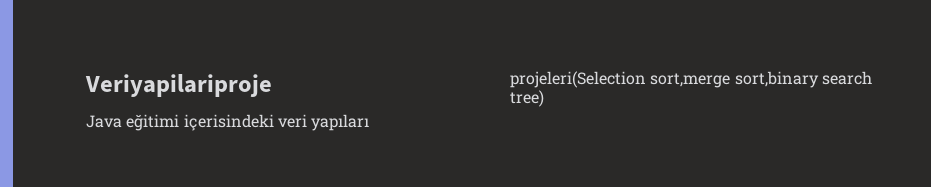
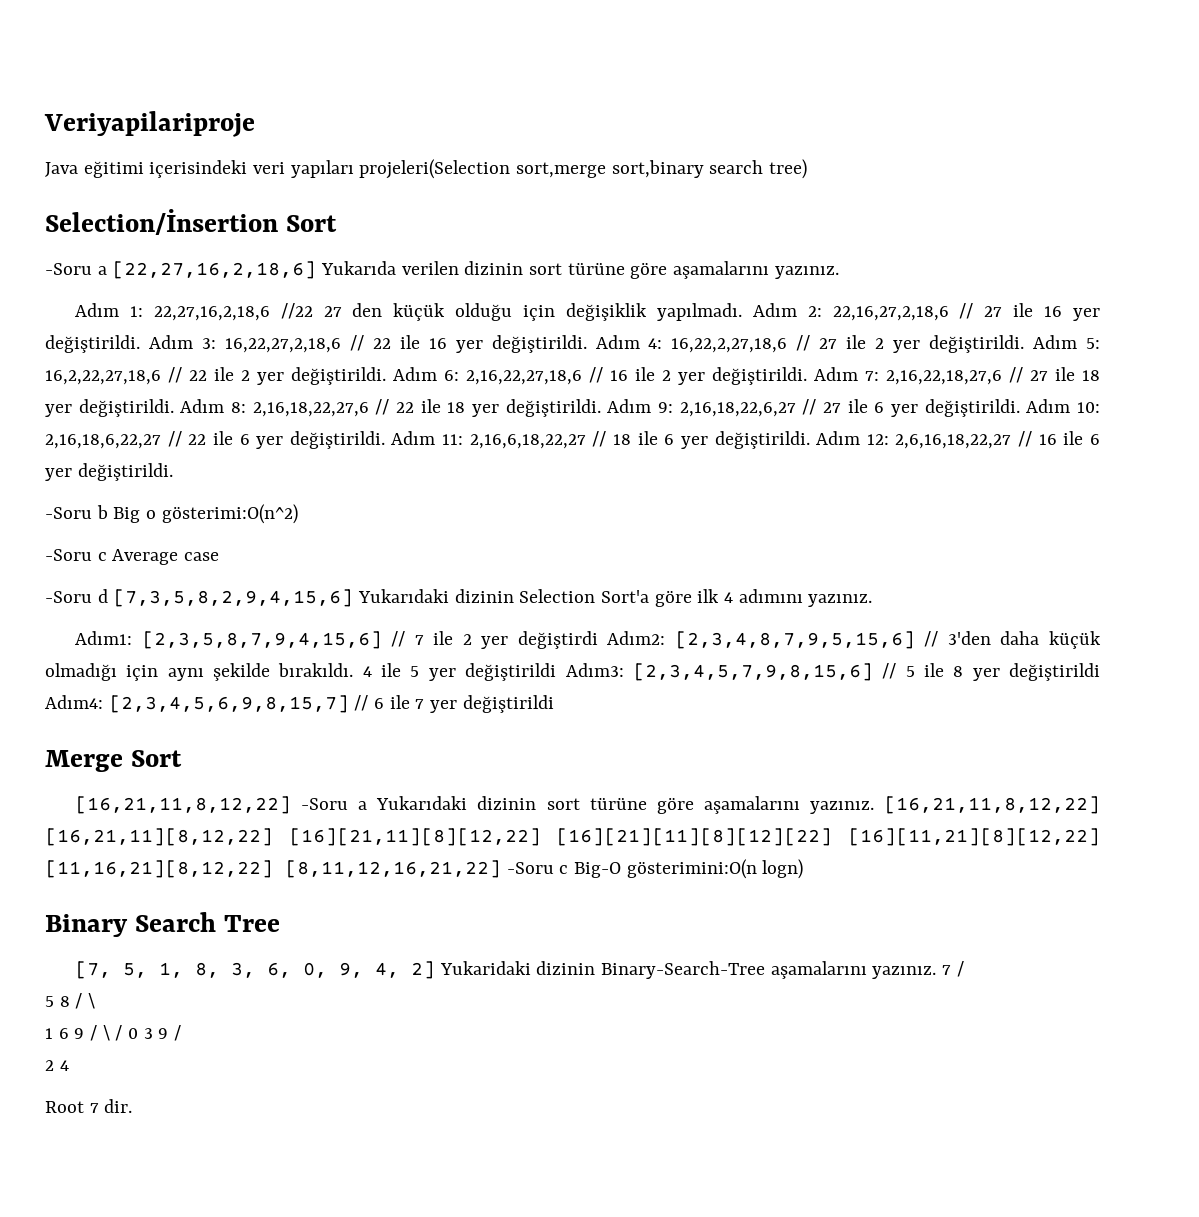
(544, 98) none -> [45,209,337,235] [45,261,839,279] [75,303,1100,321] [45,335,1101,353] [45,367,1100,385] [45,399,1100,417] [45,431,1100,449] [45,463,173,481] [45,504,298,524] [45,549,220,565] [45,589,873,607] [75,631,1102,649] [45,663,1101,681] [45,695,554,713] [45,750,182,772] [75,796,1100,814] [45,828,1100,846] [45,859,804,879] [45,912,280,937] [75,961,964,979] [45,993,96,1009] [45,1025,182,1041] [45,1060,69,1071] [45,1099,133,1113] // Selection/İnsertion Sort // -Soru a [22,27,16,2,18,6] Yukarıda verilen dizinin sort türüne göre aşamalarını yazınız. // Adım 1: 22,27,16,2,18,6 //22 27 den küçük olduğu için değişiklik yapılmadı. Adım 2: 22,16,27,2,18,6 // 27 ile 16 yer değiştirildi. Adım 3: 16,22,27,2,18,6 // 22 ile 16 yer değiştirildi. Adım 4: 16,22,2,27,18,6 // 27 ile 2 yer değiştirildi. Adım 5: 16,2,22,27,18,6 // 22 ile 2 yer değiştirildi. Adım 6: 2,16,22,27,18,6 // 16 ile 2 yer değiştirildi. Adım 7: 2,16,22,18,27,6 // 27 ile 18 yer değiştirildi. Adım 8: 2,16,18,22,27,6 // 22 ile 18 yer değiştirildi. Adım 9: 2,16,18,22,6,27 // 27 ile 6 yer değiştirildi. Adım 10: 2,16,18,6,22,27 // 22 ile 6 yer değiştirildi. Adım 11: 2,16,6,18,22,27 // 18 ile 6 yer değiştirildi. Adım 12: 2,6,16,18,22,27 // 16 ile 6 yer değiştirildi. // -Soru b Big o gösterimi:O(n^2) // -Soru c Average case // -Soru d [7,3,5,8,2,9,4,15,6] Yukarıdaki dizinin Selection Sort'a göre ilk 4 adımını yazınız. // Adım1: [2,3,5,8,7,9,4,15,6] // 7 ile 2 yer değiştirdi Adım2: [2,3,4,8,7,9,5,15,6] // 3'den daha küçük olmadığı için aynı şekilde bırakıldı. 4 ile 5 yer değiştirildi Adım3: [2,3,4,5,7,9,8,15,6] // 5 ile 8 yer değiştirildi Adım4: [2,3,4,5,6,9,8,15,7] // 6 ile 7 yer değiştirildi // Merge Sort // [16,21,11,8,12,22] -Soru a Yukarıdaki dizinin sort türüne göre aşamalarını yazınız. [16,21,11,8,12,22] [16,21,11][8,12,22] [16][21,11][8][12,22] [16][21][11][8][12][22] [16][11,21][8][12,22] [11,16,21][8,12,22] [8,11,12,16,21,22] -Soru c Big-O gösterimini:O(n logn) // Binary Search Tree // [7, 5, 1, 8, 3, 6, 0, 9, 4, 2] Yukaridaki dizinin Binary-Search-Tree aşamalarını yazınız. 7 / // 5 8 / \ // 1 6 9 / \ / 0 3 9 / // 2 4 // Root 7 dir.

